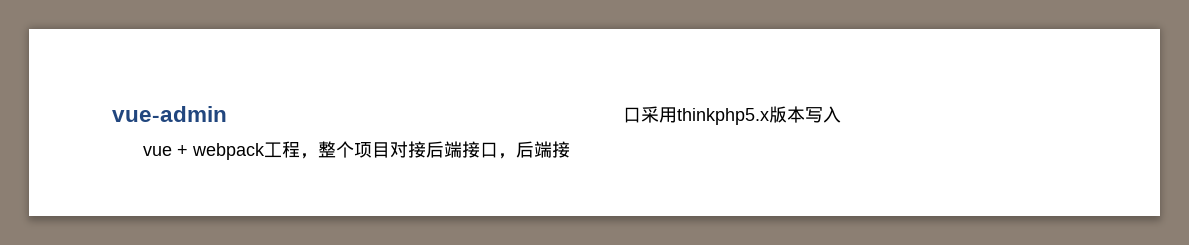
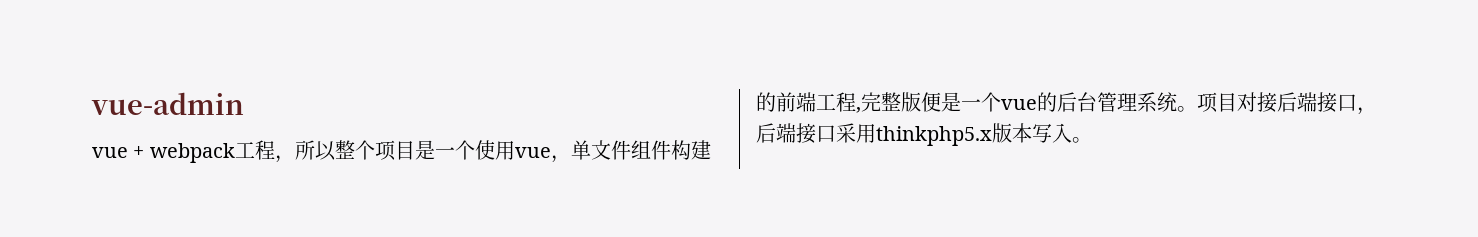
(318, 156) none -> [294,140,336,161] 所以
(390, 150) none -> [414,140,711,163] [756,92,1237,113] 是一个使用vue，单文件组件构建的前端工程,完整版便是一个vue的后台管理系统。项目
(841, 114) none -> [1072,137,1092,143] 。

